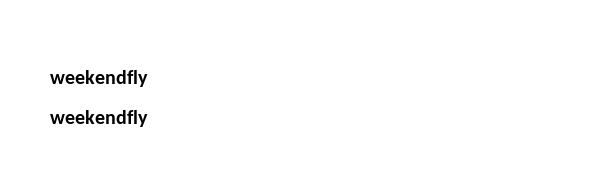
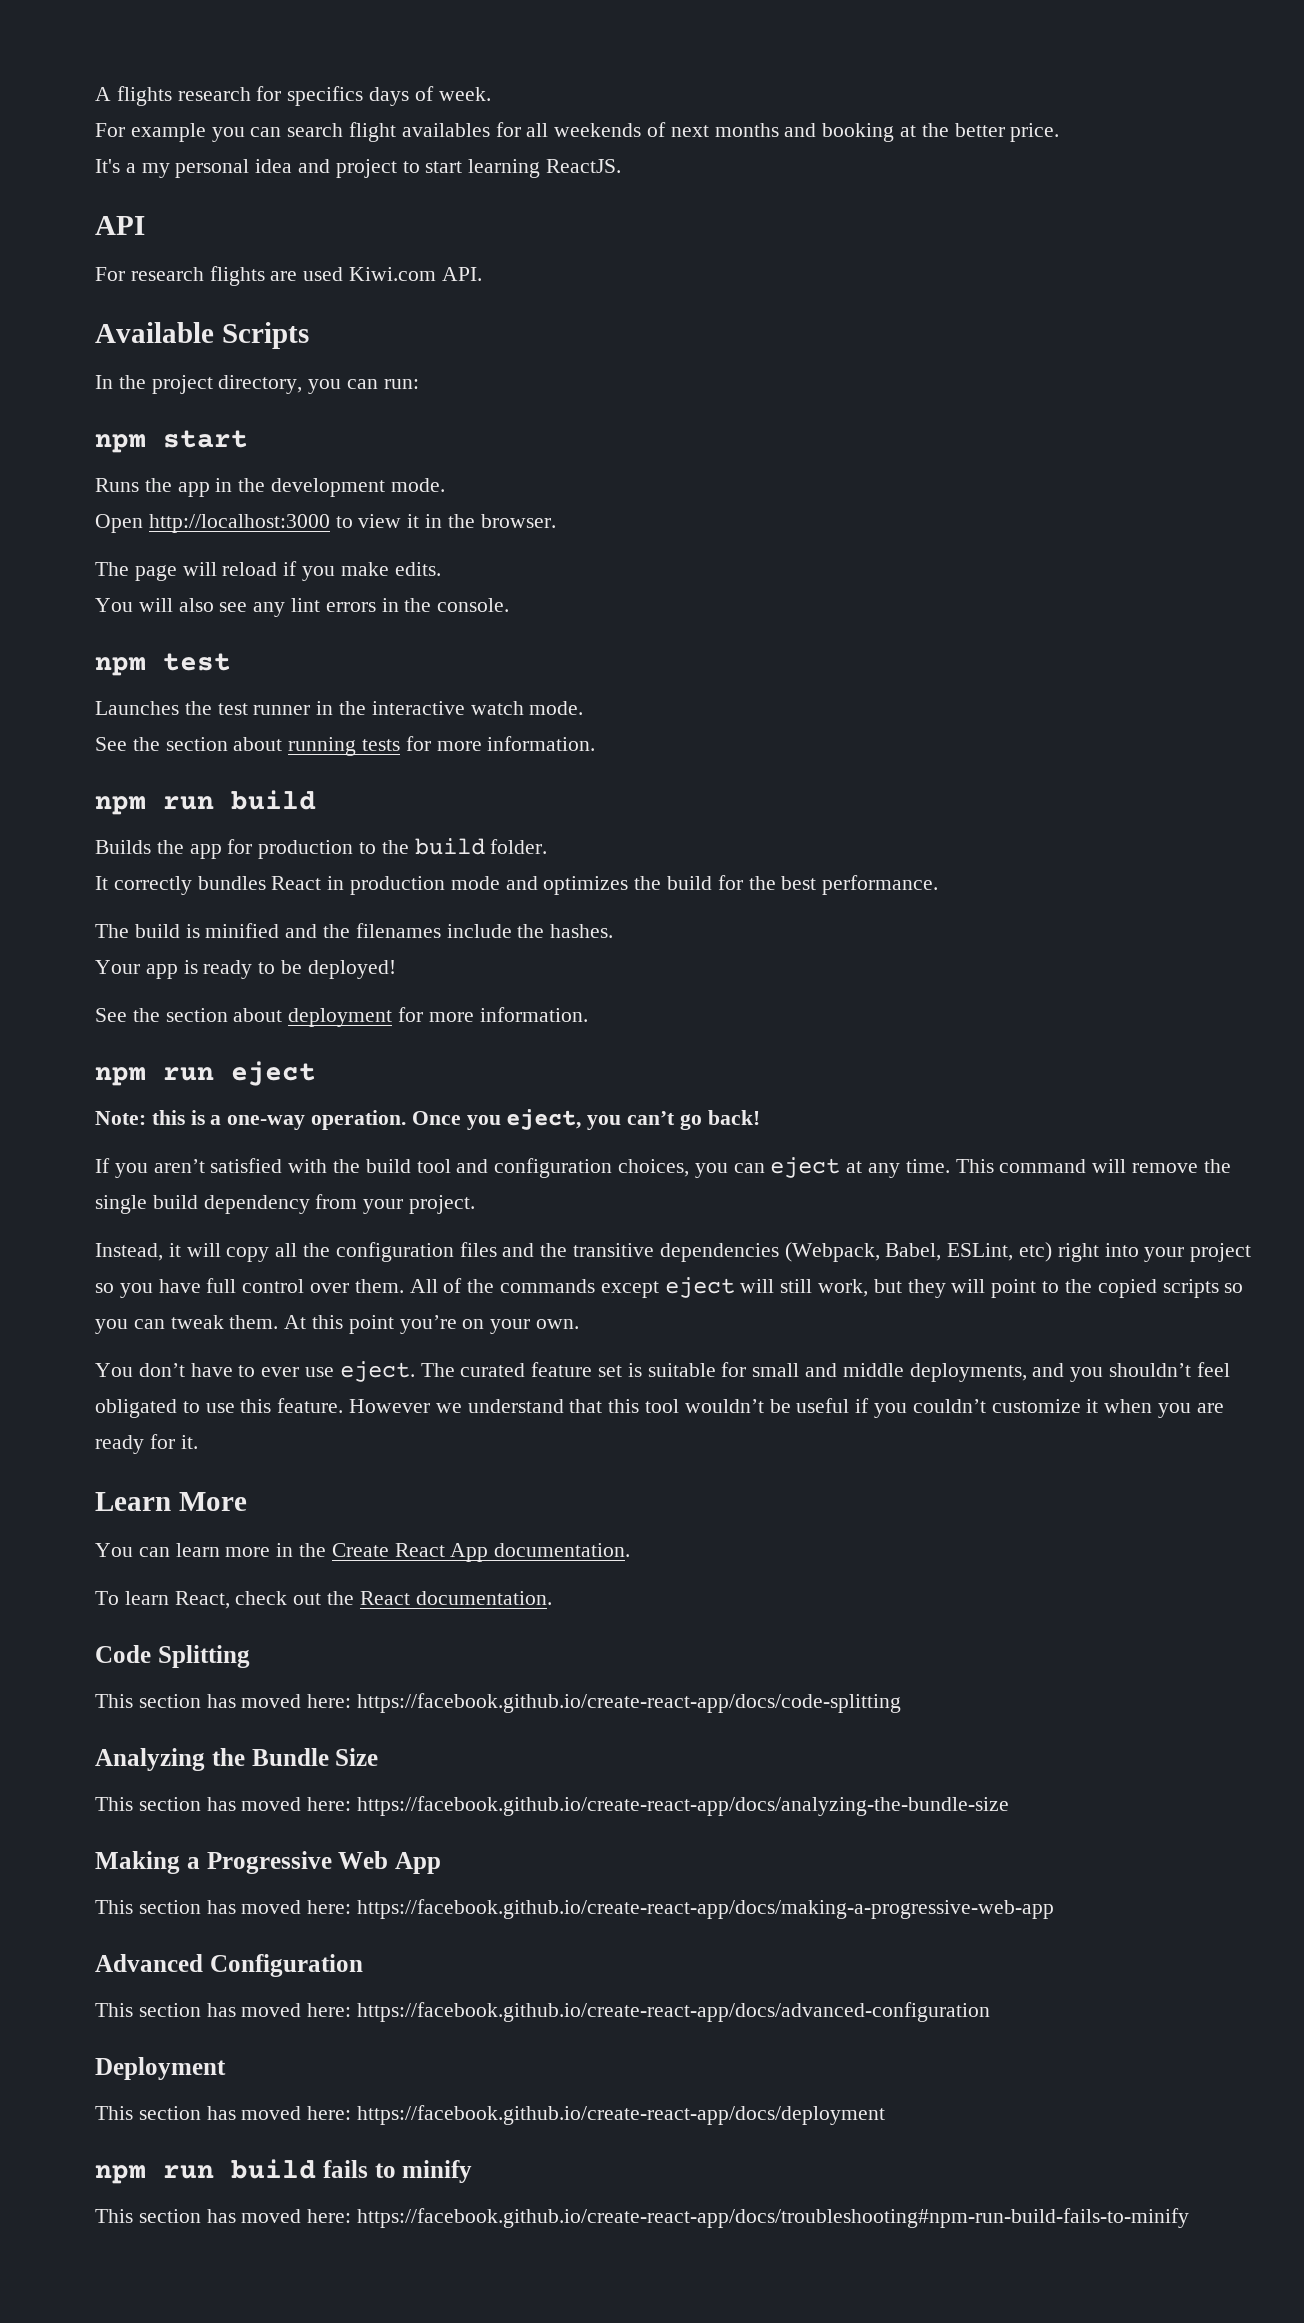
[50,70,148,87] [50,110,148,127] weekendfly // weekendfly -> [95,86,491,106] [95,122,1060,142] [95,159,622,178] [95,216,145,235] [95,266,482,286] [95,322,309,349] [95,375,419,394] [95,430,248,453] [95,478,445,497] [95,514,556,533] [95,561,441,581] [95,598,510,617] [95,653,231,676] [95,701,584,715] [95,736,596,756] [95,790,316,815] [95,838,548,859] [95,875,939,895] [95,923,614,938] [95,960,396,979] [95,1007,588,1027] [95,1061,316,1086] [95,1109,760,1130] [95,1157,1231,1178] [95,1194,476,1214] [95,1242,1252,1262] [95,1277,1244,1298] [95,1315,580,1334] [95,1361,1230,1382] [95,1398,1224,1418] [95,1434,198,1454] [95,1492,247,1511] [95,1543,631,1562] [95,1591,552,1609] [95,1645,250,1668] [95,1693,902,1713] [95,1748,379,1771] [95,1796,1010,1816] [95,1851,441,1874] [95,1899,1055,1919] [95,1954,363,1977] [95,2002,991,2022] [95,2057,226,2080] [95,2105,886,2125] [95,2159,473,2184] [95,2208,1190,2228] A flights research for specifics days of week. // For example you can search flight availables for all weekends of next months and booking at the better price. // It's a my personal idea and project to start learning ReactJS. // API // For research flights are used Kiwi.com API. // Available Scripts // In the project directory, you can run: // npm start // Runs the app in the development mode. // Open http://localhost:3000 to view it in the browser. // The page will reload if you make edits. // You will also see any lint errors in the console. // npm test // Launches the test runner in the interactive watch mode. // See the section about running tests for more information. // npm run build // Builds the app for production to the build folder. // It correctly bundles React in production mode and optimizes the build for the best performance. // The build is minified and the filenames include the hashes. // Your app is ready to be deployed! // See the section about deployment for more information. // npm run eject // Note: this is a one-way operation. Once you eject, you can’t go back! // If you aren’t satisfied with the build tool and configuration choices, you can eject at any time. This command will remove the single build dependency from your project. // Instead, it will copy all the configuration files and the transitive dependencies (Webpack, Babel, ESLint, etc) right into your project so you have full control over them. All of the commands except eject will still work, but they will point to the copied scripts so you can tweak them. At this point you’re on your own. // You don’t have to ever use eject. The curated feature set is suitable for small and middle deployments, and you shouldn’t feel obligated to use this feature. However we understand that this tool wouldn’t be useful if you couldn’t customize it when you are ready for it. // Learn More // You can learn more in the Create React App documentation. // To learn React, check out the React documentation. // Code Splitting // This section has moved here: https://facebook.github.io/create-react-app/docs/code-splitting // Analyzing the Bundle Size // This section has moved here: https://facebook.github.io/create-react-app/docs/analyzing-the-bundle-size // Making a Progressive Web App // This section has moved here: https://facebook.github.io/create-react-app/docs/making-a-progressive-web-app // Advanced Configuration // This section has moved here: https://facebook.github.io/create-react-app/docs/advanced-configuration // Deployment // This section has moved here: https://facebook.github.io/create-react-app/docs/deployment // npm run build fails to minify // This section has moved here: https://facebook.github.io/create-react-app/docs/troubleshooting#npm-run-build-fails-to-minify

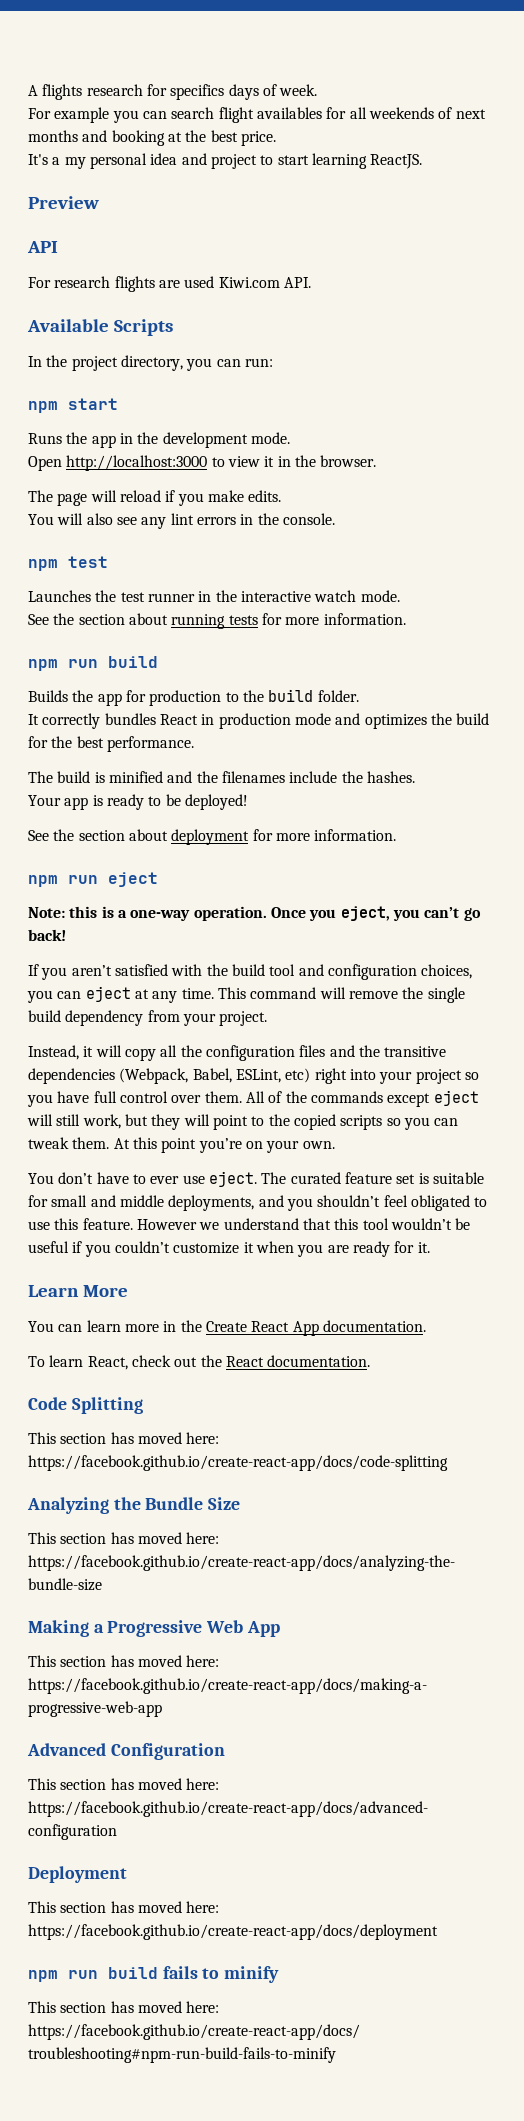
[954,123,1005,137] better -> [210,130,238,142] best
(622, 166) none -> [28,196,99,209] // Preview

